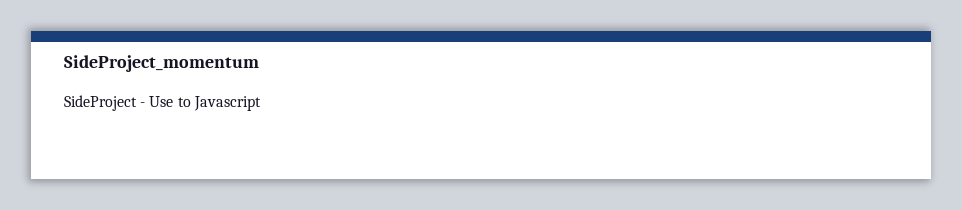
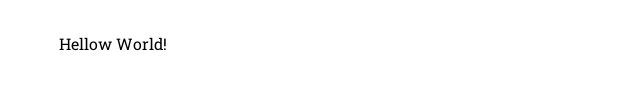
[64,55,259,72] [64,95,261,111] SideProject_momentum // SideProject - Use to Javascript -> [59,37,168,51] Hellow World!

